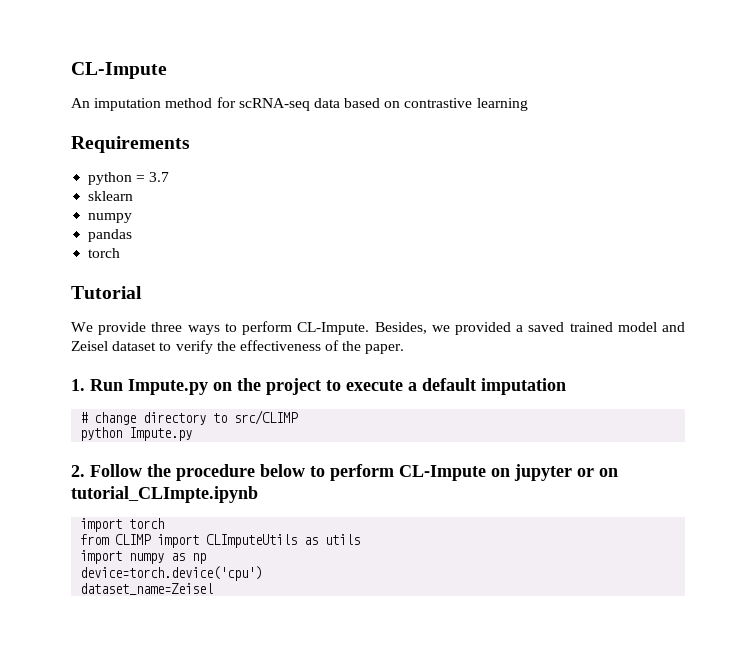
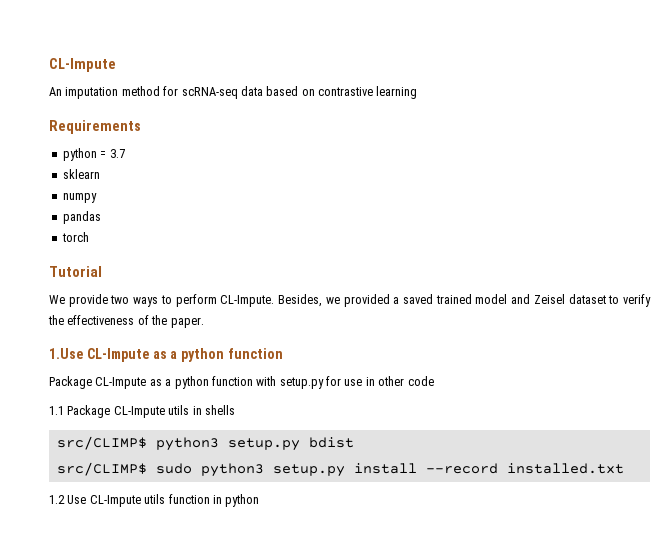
[151,322,183,332] three -> [110,295,130,304] two
[71,378,566,395] [80,410,299,425] [80,427,193,441] [71,464,618,481] [71,486,258,503] [80,518,165,532] [80,534,361,548] [80,550,207,564] [80,566,263,581] [80,583,214,595] 1. Run Impute.py on the project to execute a default imputation // # change directory to src/CLIMP // python Impute.py // 2. Follow the procedure below to perform CL-Impute on jupyter or on tutorial_CLImpte.ipynb // import torch // from CLIMP import CLImputeUtils as utils // import numpy as np // device=torch.device('cpu') // dataset_name=Zeisel -> [49,348,283,362] [49,376,434,389] [49,405,235,418] [56,436,354,451] [56,462,624,477] [49,494,260,507] 1.Use CL-Impute as a python function // Package CL-Impute as a python function with setup.py for use in other code // 1.1 Package CL-Impute utils in shells // src/CLIMP$ python3 setup.py bdist // src/CLIMP$ sudo python3 setup.py install --record installed.txt // 1.2 Use CL-Impute utils function in python

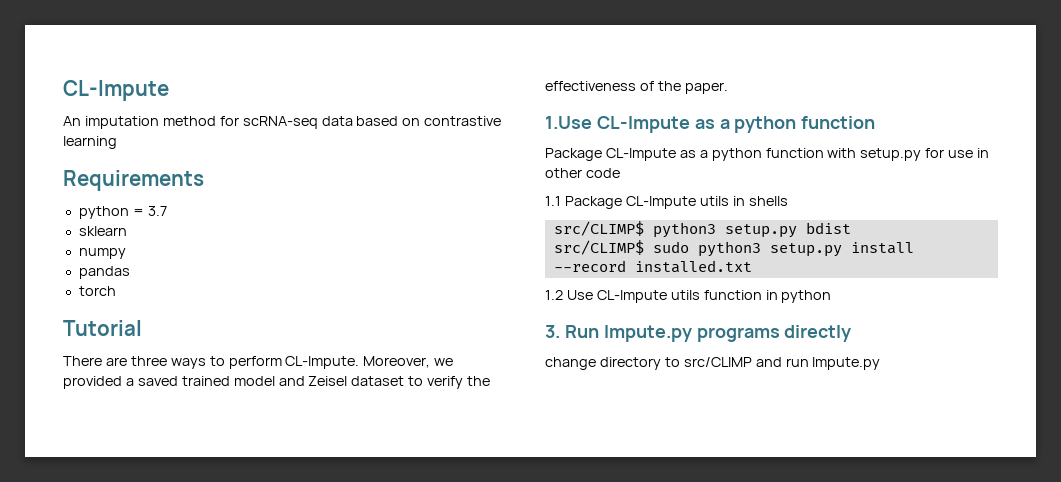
[49,294,130,307] We provide two -> [63,356,167,366] There are three
[278,294,323,307] Besides, -> [363,356,431,368] Moreover,
(260, 500) none -> [545,325,852,342] [545,357,881,370] // 3. Run Impute.py programs directly // change directory to src/CLIMP and run Impute.py

